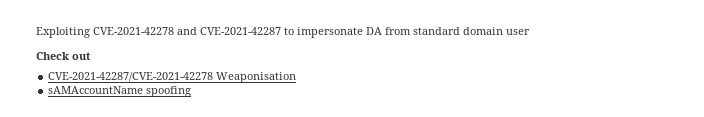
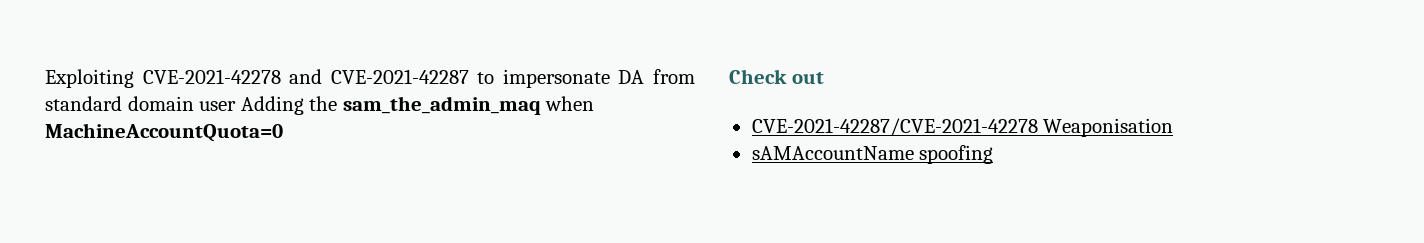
(530, 32) none -> [240,96,595,115] [45,123,283,142] Adding the sam_the_admin_maq when MachineAccountQuota=0

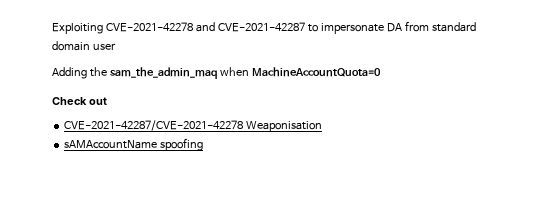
(237, 106) none -> (116, 46) //

